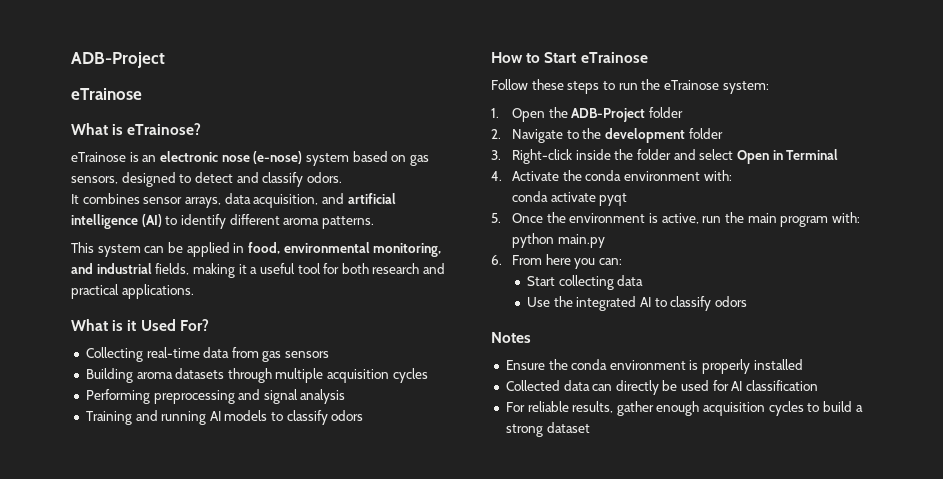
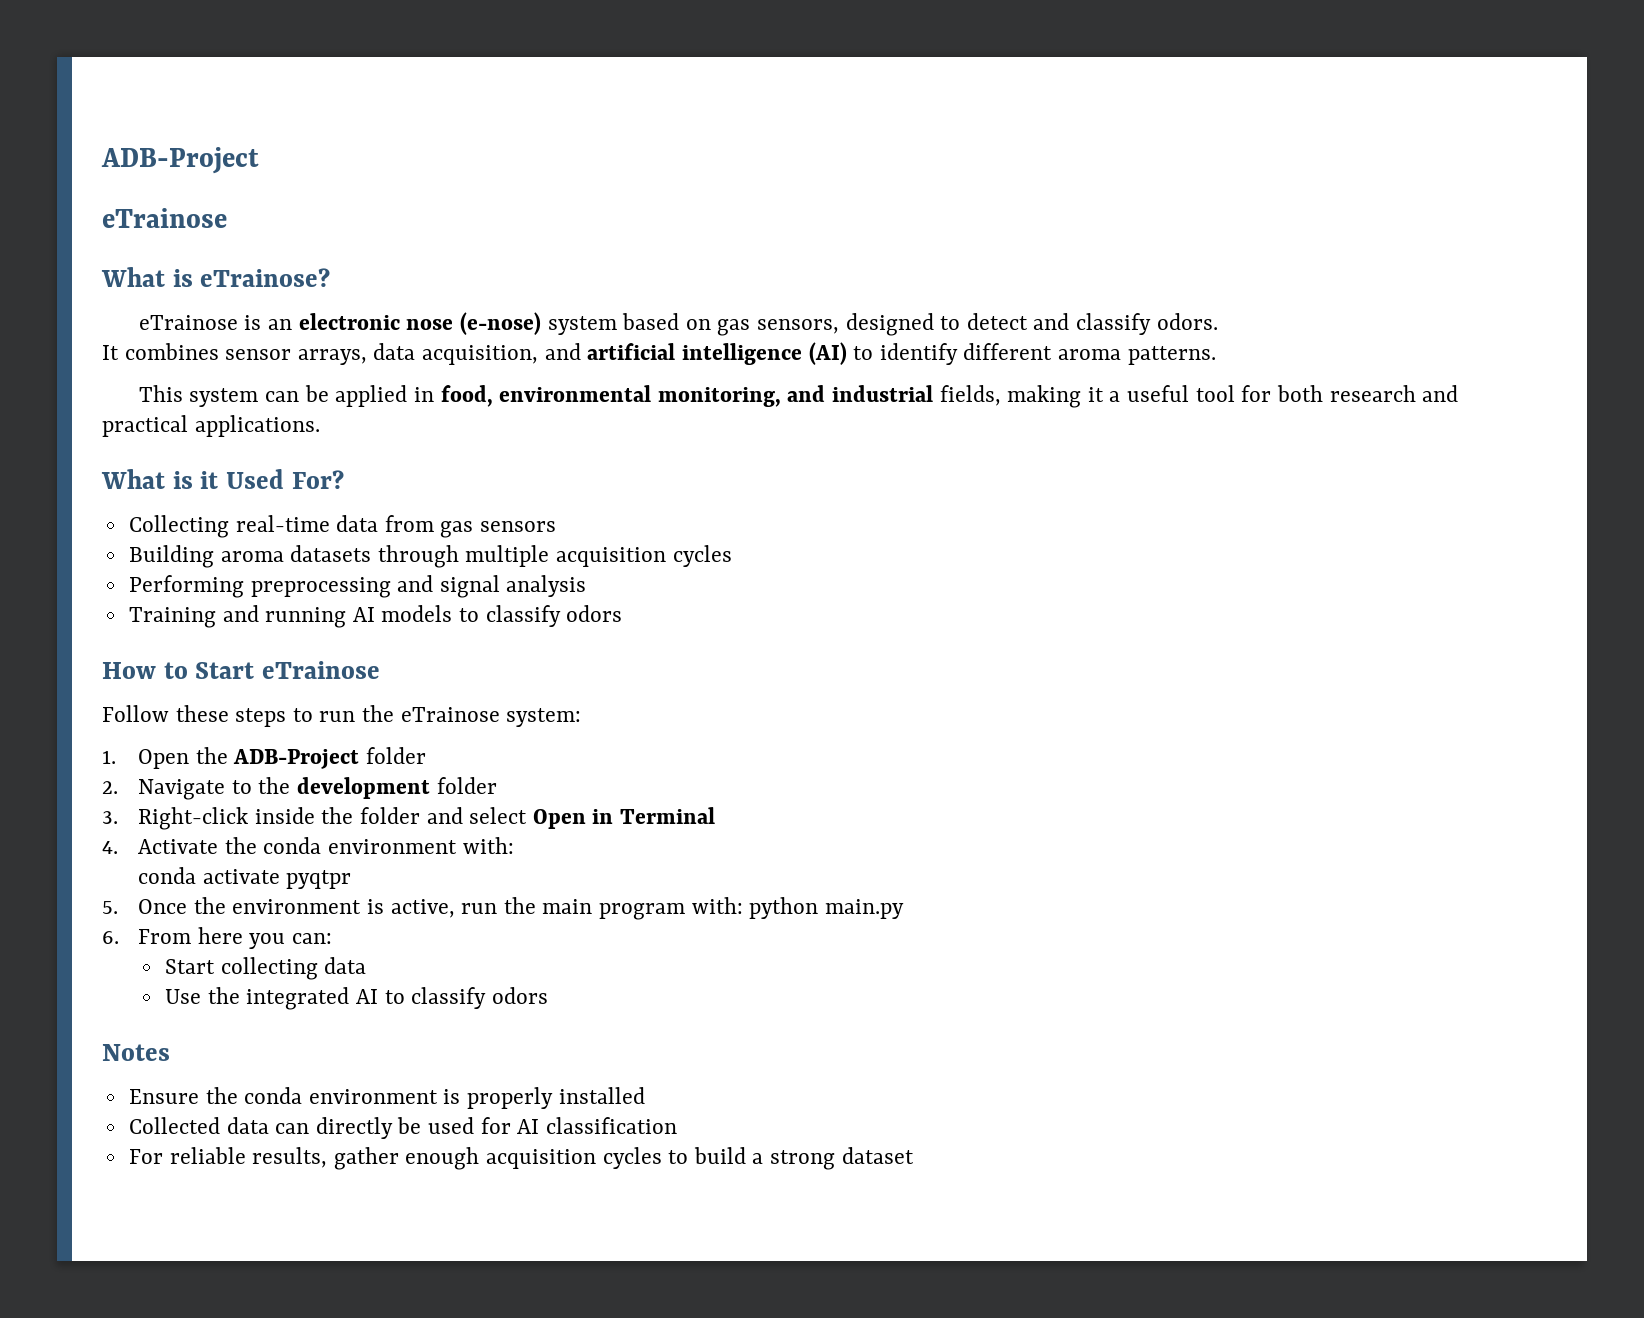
[599,193,628,206] pyqt -> [286,870,352,889] pyqtpr

